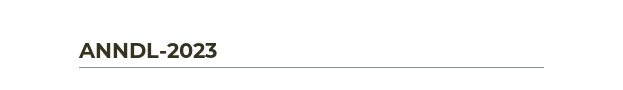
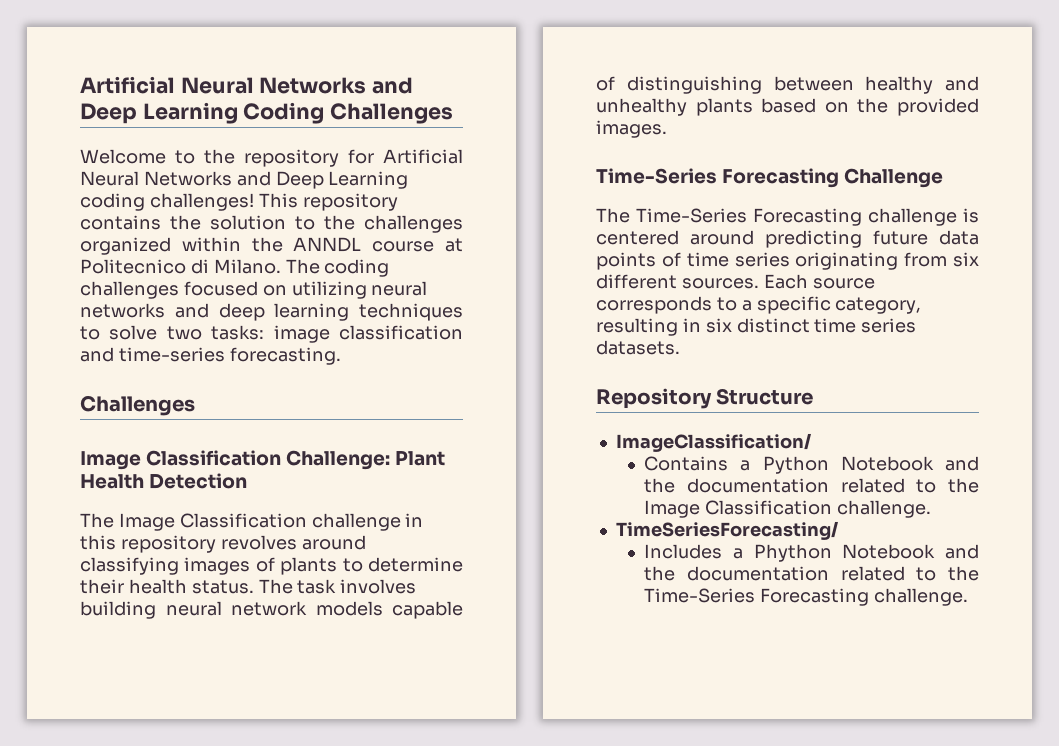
[78,43,217,58] ANNDL-2023 -> [80,76,414,94] [80,102,454,124] [80,149,463,167] [80,171,409,189] [80,193,398,211] [80,215,463,233] [80,237,464,255] [80,259,390,277] [80,281,428,299] [80,303,463,321] [80,325,463,343] [80,347,341,365] [80,395,195,416] [80,450,446,470] [80,473,248,489] [80,513,424,531] [80,535,366,553] [80,557,463,575] [80,579,417,594] [80,601,463,619] [596,76,979,94] [596,98,979,116] [596,120,667,138] [596,168,944,188] [596,208,979,226] [596,230,979,248] [596,252,979,270] [596,274,875,289] [596,296,922,314] [596,318,917,336] [596,340,680,355] [596,388,814,409] [615,433,811,452] [644,456,979,474] [644,478,979,493] [644,500,931,518] [615,521,838,540] [644,544,979,562] [644,566,979,581] [644,588,968,606] Artificial Neural Networks and Deep Learning Coding Challenges // Welcome to the repository for Artificial Neural Networks and Deep Learning coding challenges! This repository contains the solution to the challenges organized within the ANNDL course at Politecnico di Milano. The coding challenges focused on utilizing neural networks and deep learning techniques to solve two tasks: image classification and time-series forecasting. // Challenges // Image Classification Challenge: Plant Health Detection // The Image Classification challenge in this repository revolves around classifying images of plants to determine their health status. The task involves building neural network models capable of distinguishing between healthy and unhealthy plants based on the provided images. // Time-Series Forecasting Challenge // The Time-Series Forecasting challenge is centered around predicting future data points of time series originating from six different sources. Each source corresponds to a specific category, resulting in six distinct time series datasets. // Repository Structure // ImageClassification/ // Contains a Python Notebook and the documentation related to the Image Classification challenge. // TimeSeriesForecasting/ // Includes a Phython Notebook and the documentation related to the Time-Series Forecasting challenge.

